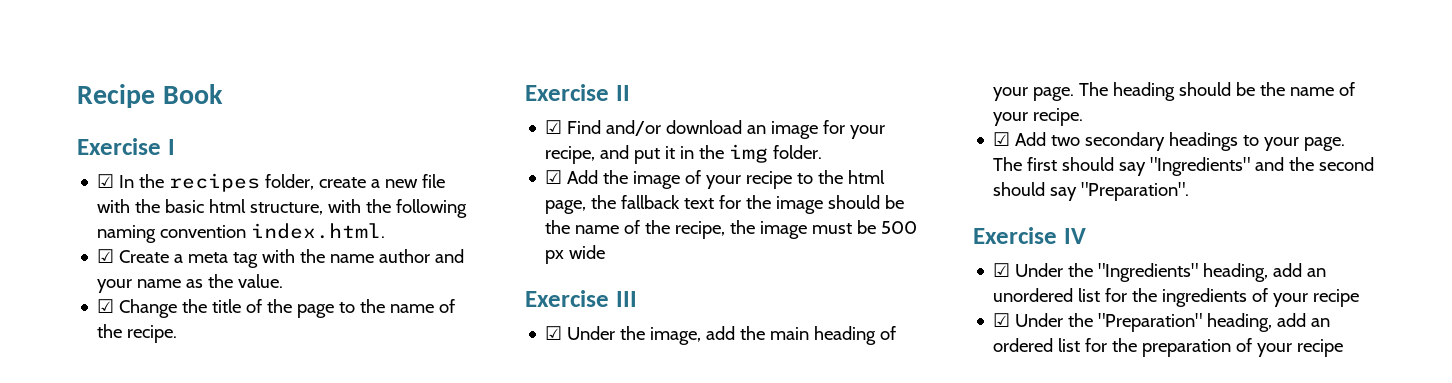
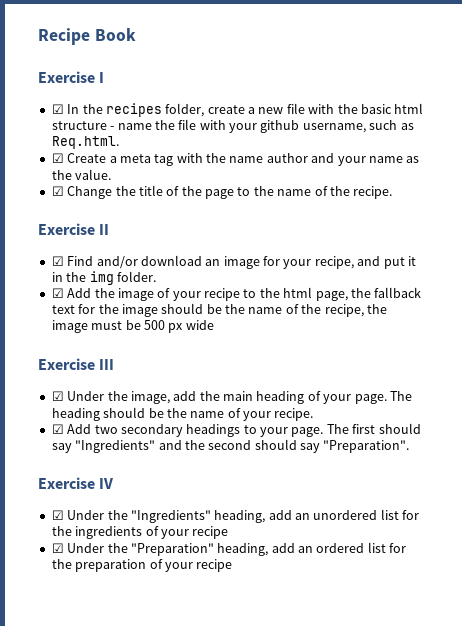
[250,199,468,218] [97,223,386,243] structure, with the following naming convention index.html. -> [51,119,414,133] [51,136,119,149] structure - name the file with your github username, such as Req.html.

